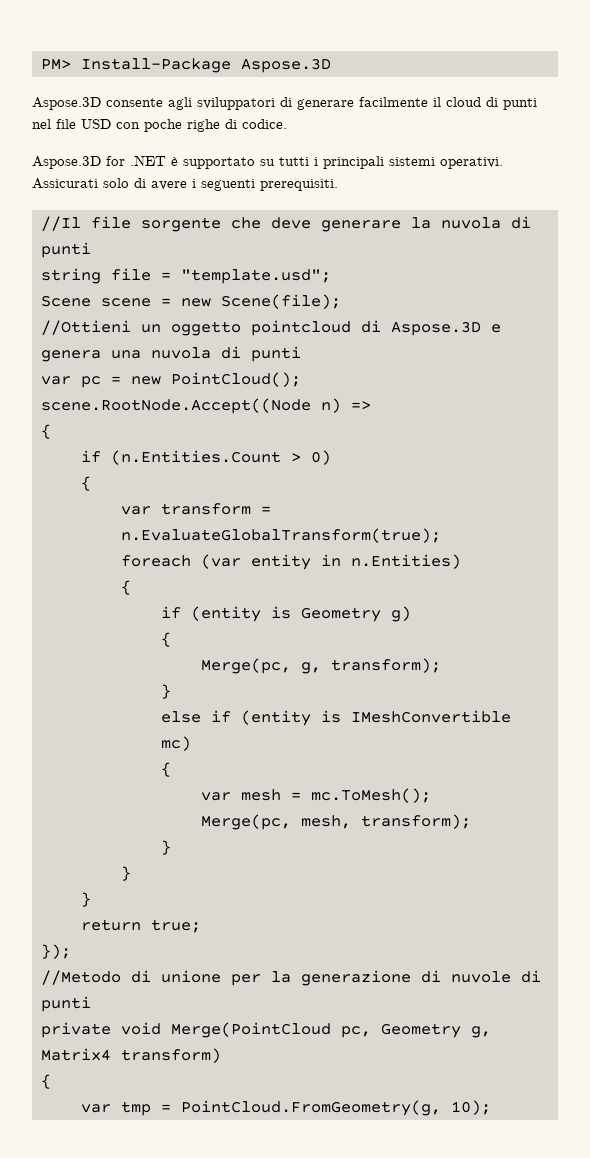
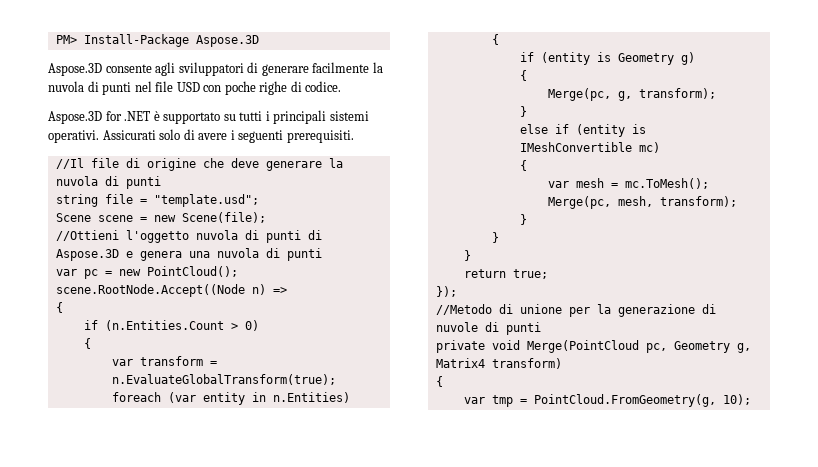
[433,97,481,107] il cloud -> [372,62,383,73] [48,81,84,92] la nuvola
[140,217,221,232] sorgente -> [125,158,196,171] di origine
[140,320,351,336] un oggetto pointcloud -> [125,230,301,243] l'oggetto nuvola di punti

